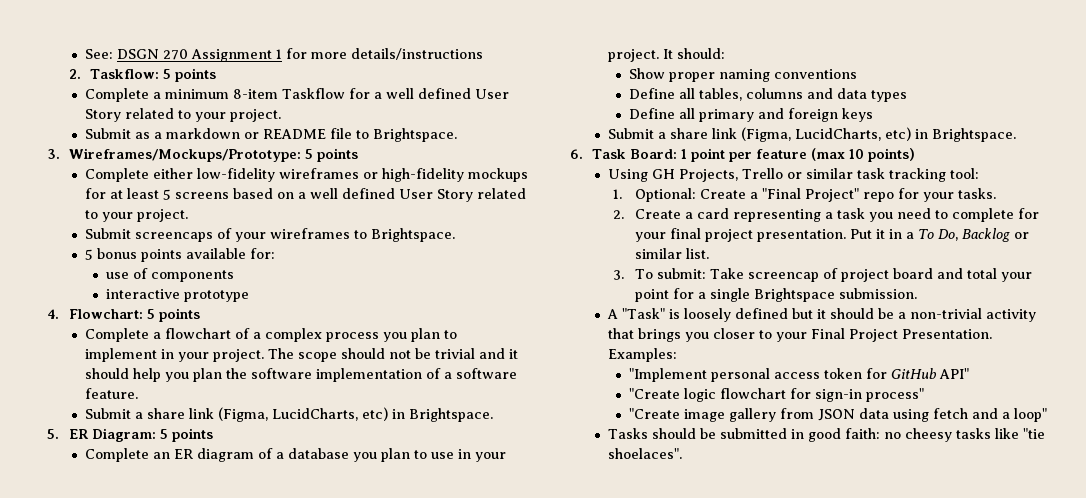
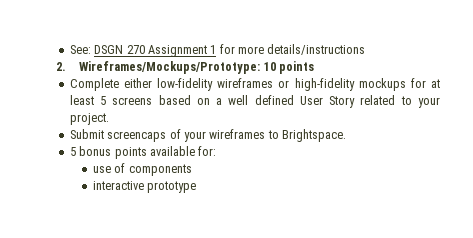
[90,68,217,82] [84,88,509,102] [84,108,281,122] [84,128,457,142] [47,148,313,162] Taskflow: 5 points // Complete a minimum 8-item Taskflow for a well defined User Story related to your project. // Submit as a markdown or README file to Brightspace. // 3. Wireframes/Mockups/Prototype: 5 -> [79,61,276,74] Wireframes/Mockups/Prototype: 10
[47,308,200,322] [84,328,457,342] [84,348,518,362] [84,368,517,382] [84,388,138,399] [84,407,493,422] [47,428,213,442] [84,448,506,462] [607,48,725,62] [629,68,858,82] [629,88,908,102] [629,108,874,122] [607,127,1016,142] [570,148,915,162] [607,168,979,182] [613,188,997,202] [613,208,1040,222] [635,228,1030,242] [635,248,710,259] [613,268,1033,282] [635,288,918,302] [606,308,1036,322] [607,328,992,342] [607,348,677,362] [629,368,970,382] [629,388,925,402] [629,408,1048,422] [607,428,1045,442] [607,448,682,459] // 4. Flowchart: 5 points // Complete a flowchart of a complex process you plan to implement in your project. The scope should not be trivial and it should help you plan the software implementation of a software feature. // Submit a share link (Figma, LucidCharts, etc) in Brightspace. // 5. ER Diagram: 5 points // Complete an ER diagram of a database you plan to use in your project. It should: // Show proper naming conventions // Define all tables, columns and data types // Define all primary and foreign keys // Submit a share link (Figma, LucidCharts, etc) in Brightspace. // 6. Task Board: 1 point per feature (max 10 points) // Using GH Projects, Trello or similar task tracking tool: // 1. Optional: Create a "Final Project" repo for your tasks. // 2. Create a card representing a task you need to complete for your final project presentation. Put it in a To Do, Backlog or similar list. // 3. To submit: Take screencap of project board and total your point for a single Brightspace submission. // A "Task" is loosely defined but it should be a non-trivial activity that brings you closer to your Final Project Presentation. Examples: // "Implement personal access token for GitHub API" // "Create logic flowchart for sign-in process" // "Create image gallery from JSON data using fetch and a loop" // Tasks should be submitted in good faith: no cheesy tasks like "tie shoelaces". -> (197, 187) none

